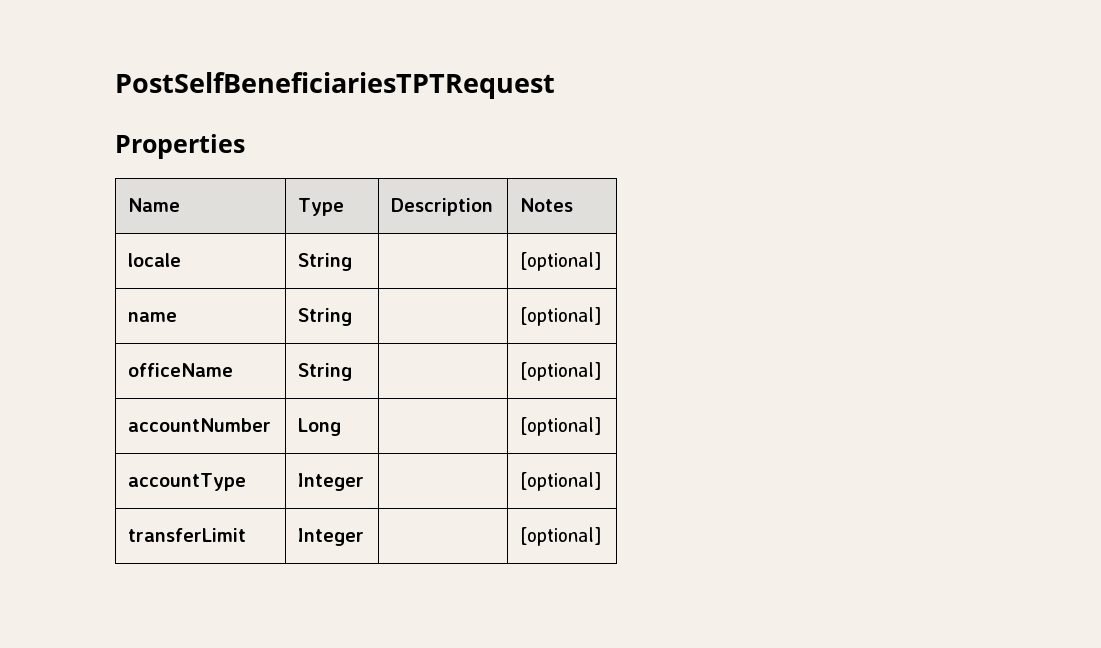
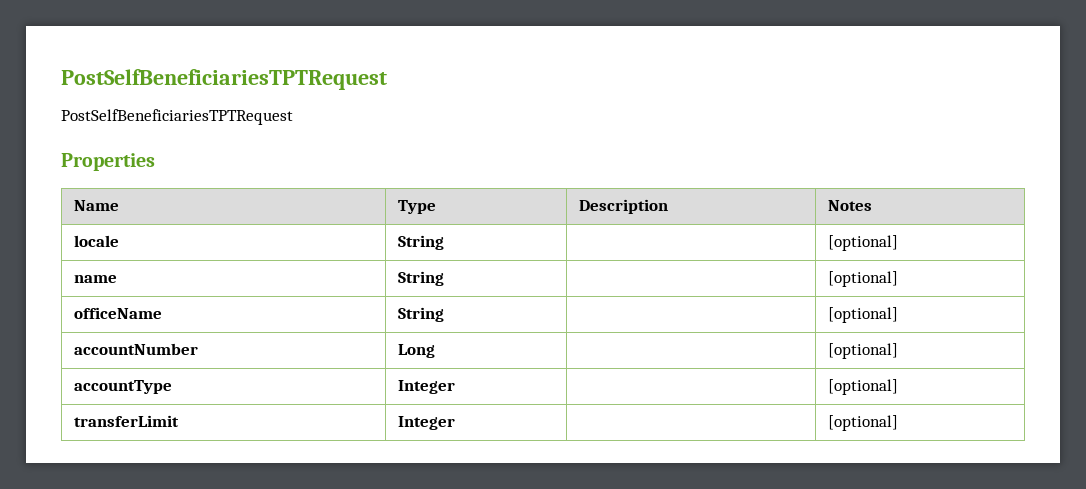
[115,72,555,99] PostSelfBeneficiariesTPTRequest -> [61,69,387,90] [61,109,293,125] PostSelfBeneficiariesTPTRequest // PostSelfBeneficiariesTPTRequest

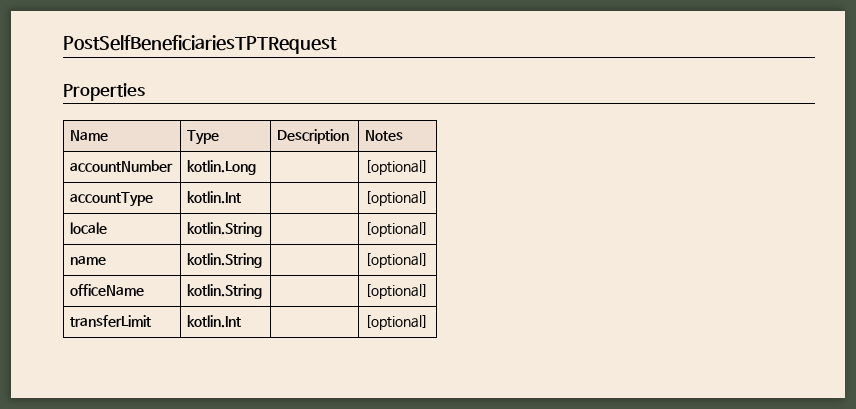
[61,69,387,90] [61,109,293,125] PostSelfBeneficiariesTPTRequest // PostSelfBeneficiariesTPTRequest -> [63,35,337,54] PostSelfBeneficiariesTPTRequest
(873, 205) none -> [70,160,174,172] [187,160,257,175] [365,160,429,175] [70,192,154,207] [187,191,242,204] [365,191,429,206] // accountNumber | kotlin.Long | | [optional] // accountType | kotlin.Int | | [optional]
[398,235,445,250] String -> [187,222,263,237] kotlin.String
[398,271,445,286] String -> [187,253,263,268] kotlin.String
[398,307,445,322] [828,307,899,323] [74,343,199,355] [398,344,436,358] [828,343,899,359] [74,380,173,394] [398,380,456,394] String | | [optional] // accountNumber | Long | | [optional] // accountType | Integer -> [187,284,263,299] kotlin.String
[398,416,456,430] Integer -> [187,315,242,328] kotlin.Int

